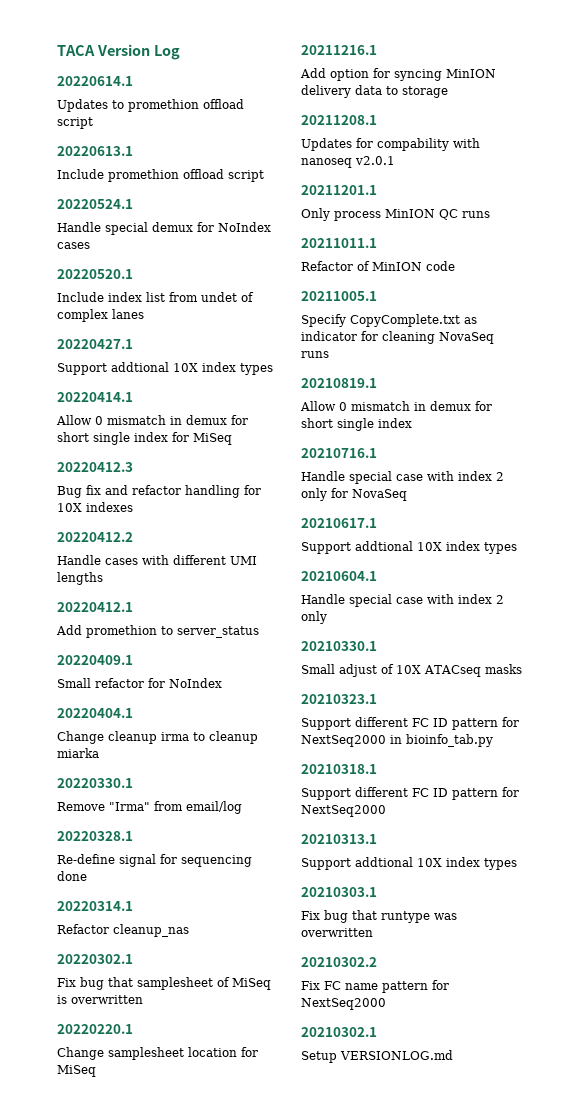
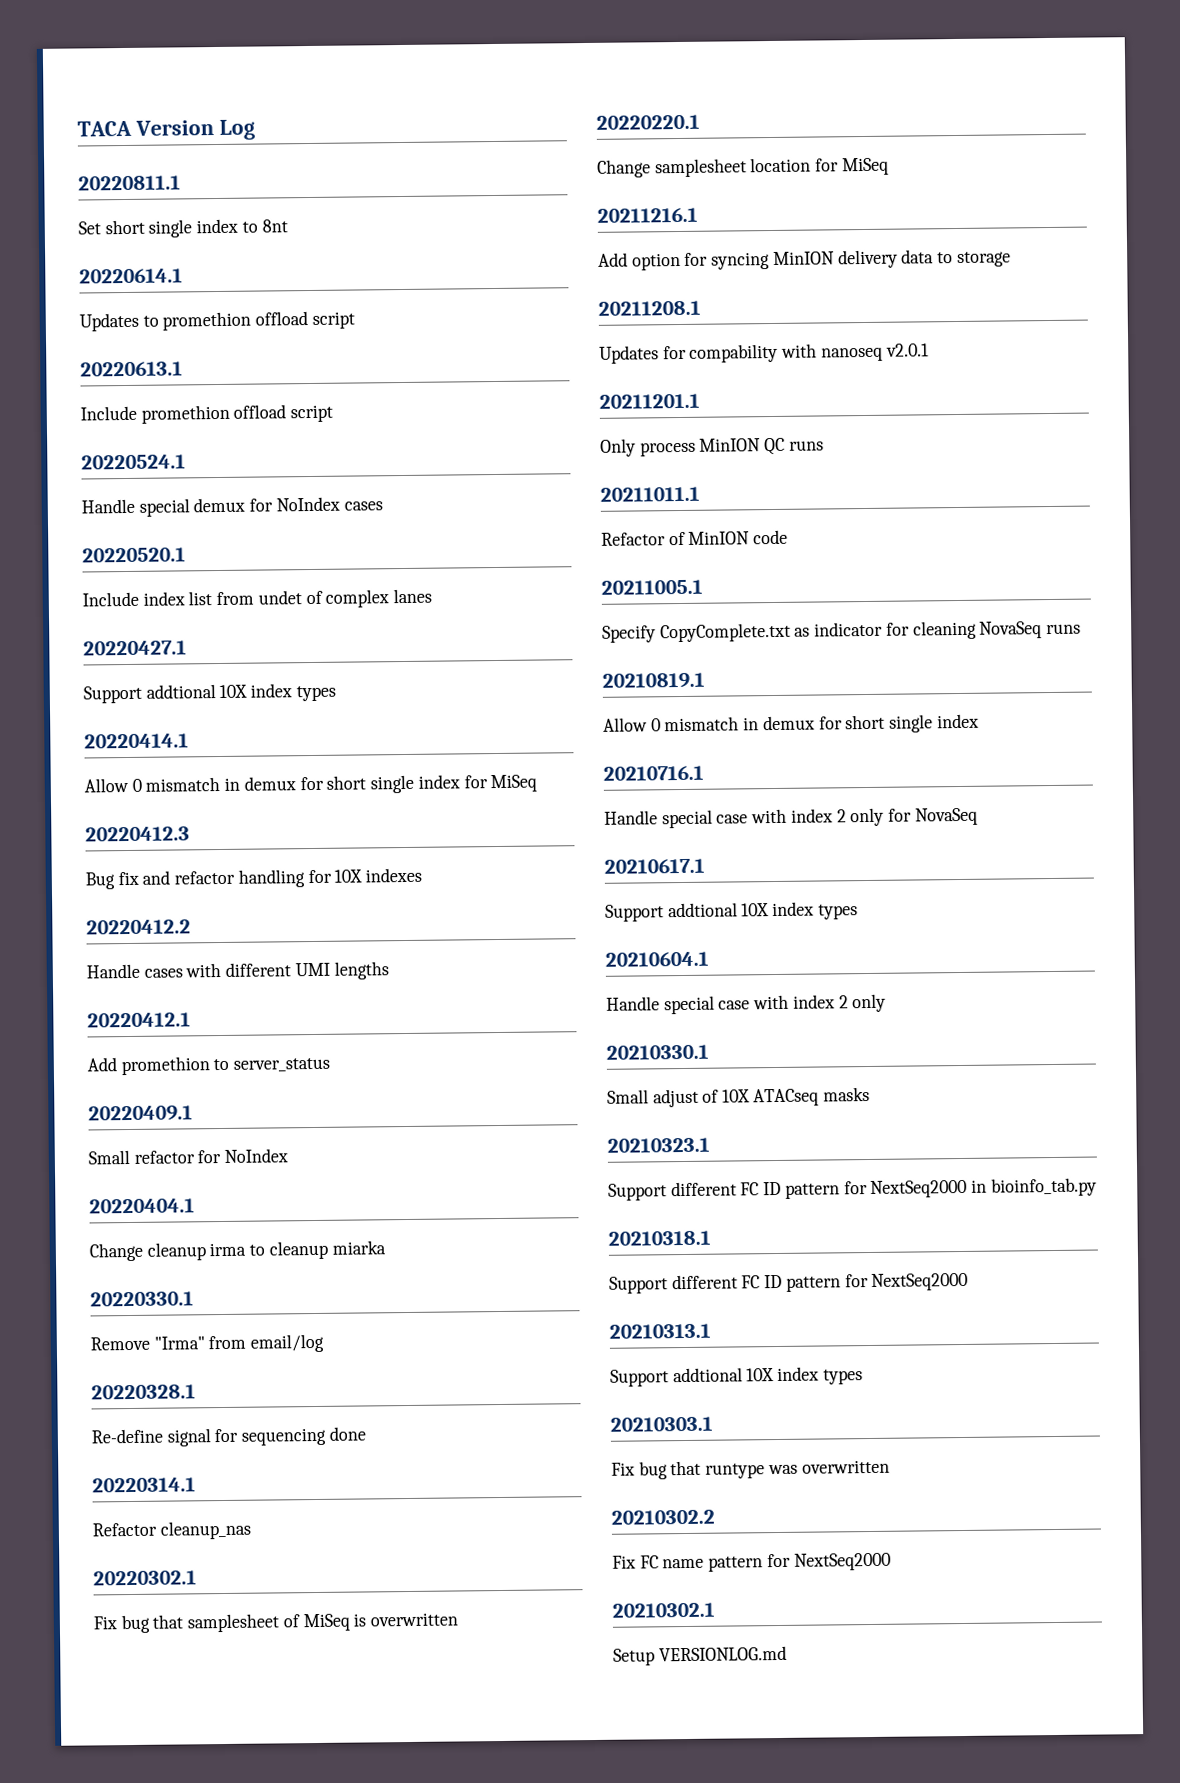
(180, 52) none -> [78,175,181,191] [78,218,288,238] // 20220811.1 // Set short single index to 8nt

